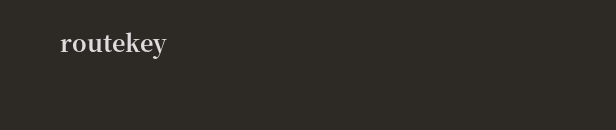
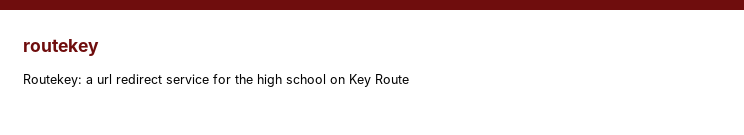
(167, 45) none -> [23,74,409,87] // Routekey: a url redirect service for the high school on Key Route

